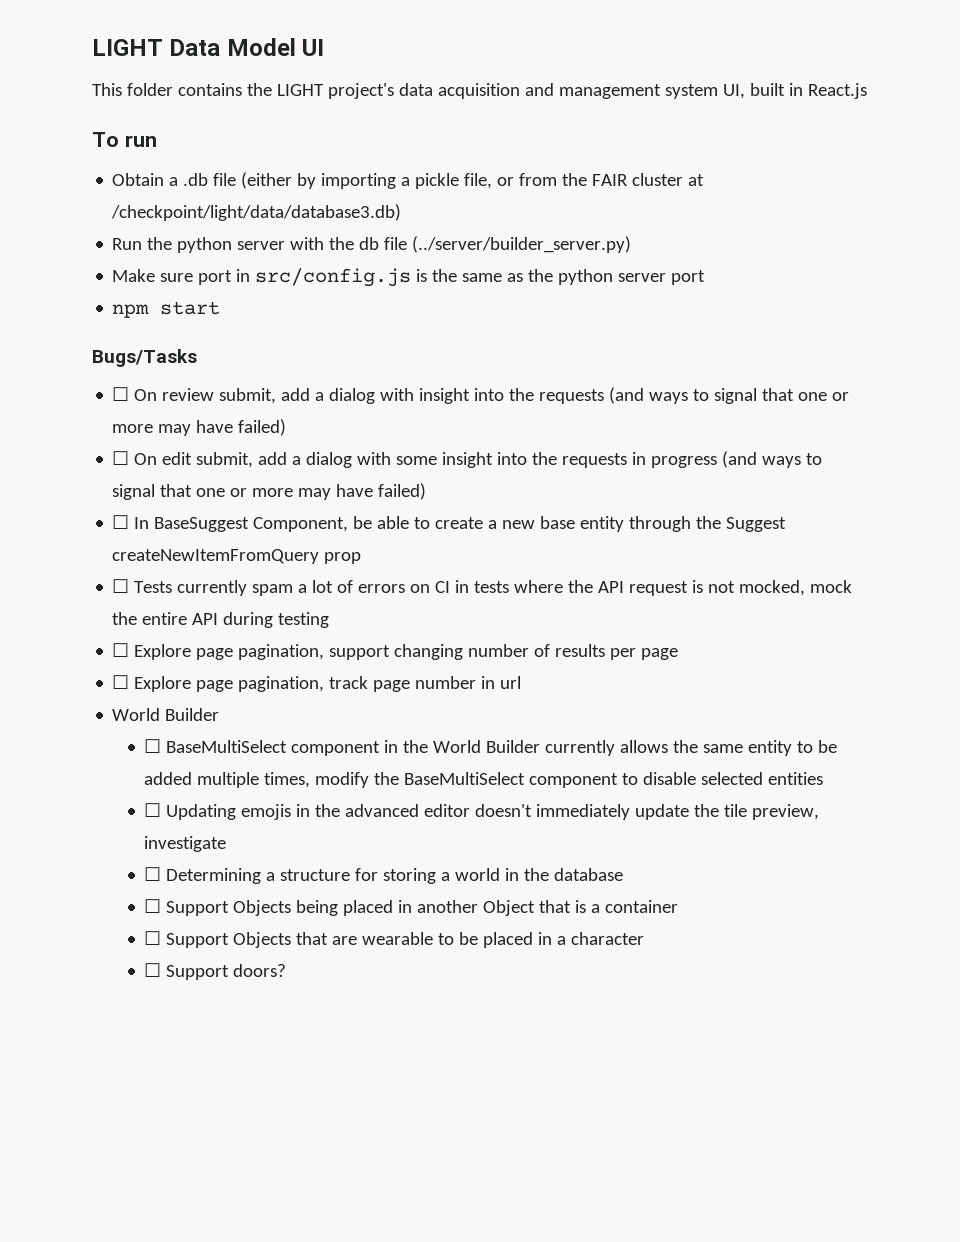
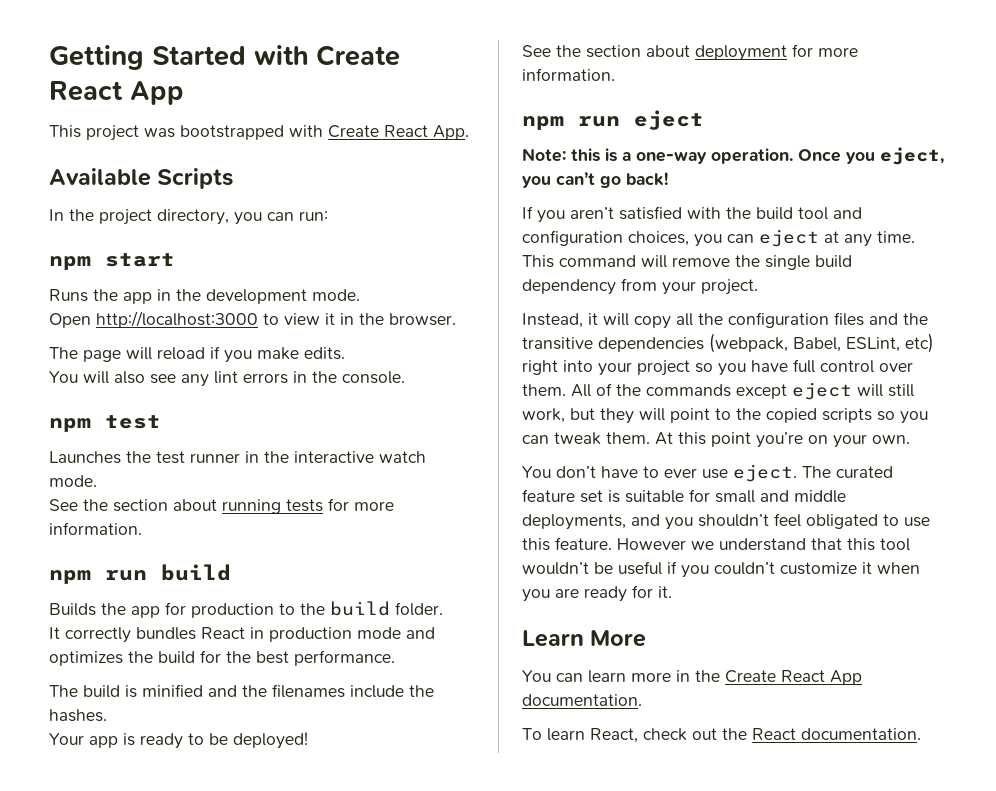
[92,38,325,56] [92,83,867,99] [92,132,157,147] [112,172,705,189] [111,204,402,221] [112,236,632,253] [112,268,706,287] [112,301,221,318] [92,349,197,367] [112,387,850,404] [112,419,287,436] [112,451,823,468] [112,483,427,500] [112,515,787,532] [112,549,362,564] [112,579,853,596] [112,612,330,628] [112,643,679,660] [112,675,522,692] [112,708,220,721] [144,739,838,756] [144,772,824,788] [144,803,820,820] [144,836,227,852] [144,867,624,884] [144,899,679,916] [144,931,645,948] [144,963,287,980] LIGHT Data Model UI // This folder contains the LIGHT project's data acquisition and management system UI, built in React.js // To run // Obtain a .db file (either by importing a pickle file, or from the FAIR cluster at /checkpoint/light/data/database3.db) // Run the python server with the db file (../server/builder_server.py) // Make sure port in src/config.js is the same as the python server port // npm start // Bugs/Tasks // ☐ On review submit, add a dialog with insight into the requests (and ways to signal that one or more may have failed) // ☐ On edit submit, add a dialog with some insight into the requests in progress (and ways to signal that one or more may have failed) // ☐ In BaseSuggest Component, be able to create a new base entity through the Suggest createNewItemFromQuery prop // ☐ Tests currently spam a lot of errors on CI in tests where the API request is not mocked, mock the entire API during testing // ☐ Explore page pagination, support changing number of results per page // ☐ Explore page pagination, track page number in url // World Builder // ☐ BaseMultiSelect component in the World Builder currently allows the same entity to be added multiple times, modify the BaseMultiSelect component to disable selected entities // ☐ Updating emojis in the advanced editor doesn't immediately update the tile preview, investigate // ☐ Determining a structure for storing a world in the database // ☐ Support Objects being placed in another Object that is a container // ☐ Support Objects that are wearable to be placed in a character // ☐ Support doors? -> [49,45,400,70] [49,81,184,105] [49,125,469,141] [49,168,234,189] [49,209,328,225] [49,253,175,270] [49,289,360,304] [49,311,456,328] [49,346,345,363] [49,371,405,387] [49,415,161,432] [49,451,426,464] [49,475,97,487] [49,498,394,514] [49,522,142,535] [49,564,231,584] [49,601,443,618] [49,627,435,643] [49,650,395,666] [49,684,434,698] [49,709,107,722] [49,732,308,749] [522,44,858,61] [522,68,615,81] [522,110,704,130] [522,147,944,165] [522,172,668,188] [522,206,862,223] [522,229,915,247] [522,255,852,270] [522,278,758,295] [522,312,928,329] [522,333,934,353] [522,359,913,376] [522,382,914,400] [522,408,928,424] [522,432,910,448] [522,464,893,482] [522,489,846,503] [522,513,930,530] [522,537,910,551] [522,561,920,578] [522,585,672,602] [522,630,647,647] [522,670,862,685] [522,694,642,706] [522,728,921,743] Getting Started with Create React App // This project was bootstrapped with Create React App. // Available Scripts // In the project directory, you can run: // npm start // Runs the app in the development mode. // Open http://localhost:3000 to view it in the browser. // The page will reload if you make edits. // You will also see any lint errors in the console. // npm test // Launches the test runner in the interactive watch mode. // See the section about running tests for more information. // npm run build // Builds the app for production to the build folder. // It correctly bundles React in production mode and optimizes the build for the best performance. // The build is minified and the filenames include the hashes. // Your app is ready to be deployed! // See the section about deployment for more information. // npm run eject // Note: this is a one-way operation. Once you eject, you can’t go back! // If you aren’t satisfied with the build tool and configuration choices, you can eject at any time. This command will remove the single build dependency from your project. // Instead, it will copy all the configuration files and the transitive dependencies (webpack, Babel, ESLint, etc) right into your project so you have full control over them. All of the commands except eject will still work, but they will point to the copied scripts so you can tweak them. At this point you’re on your own. // You don’t have to ever use eject. The curated feature set is suitable for small and middle deployments, and you shouldn’t feel obligated to use this feature. However we understand that this tool wouldn’t be useful if you couldn’t customize it when you are ready for it. // Learn More // You can learn more in the Create React App documentation. // To learn React, check out the React documentation.

